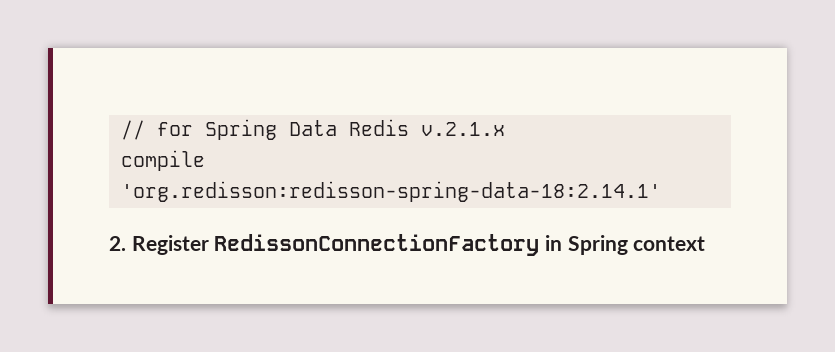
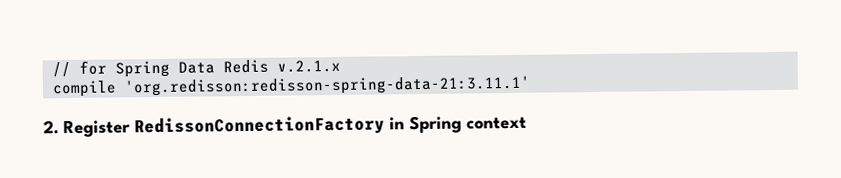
[120,181,661,202] 'org.redisson:redisson-spring-data-18:2.14.1' -> [123,75,531,97] 'org.redisson:redisson-spring-data-21:3.11.1'

